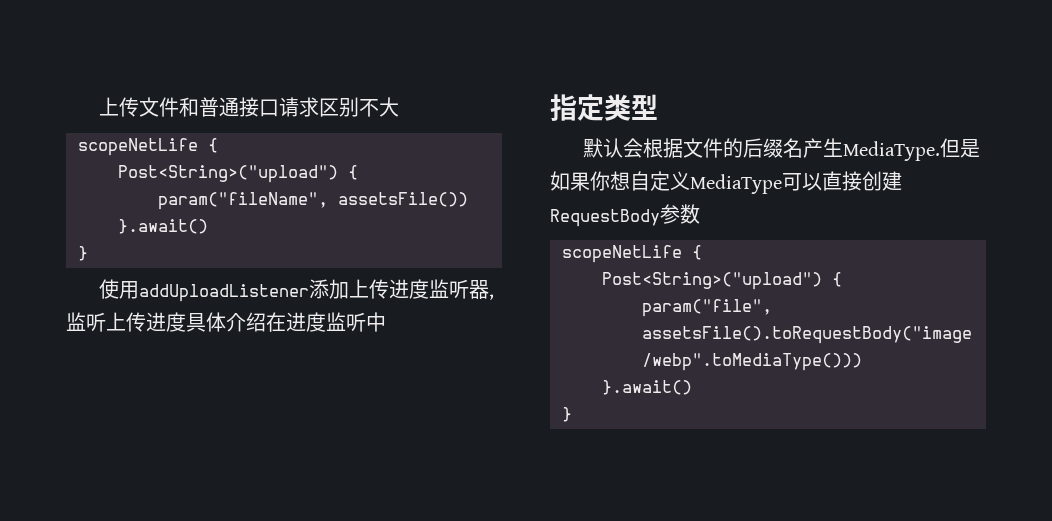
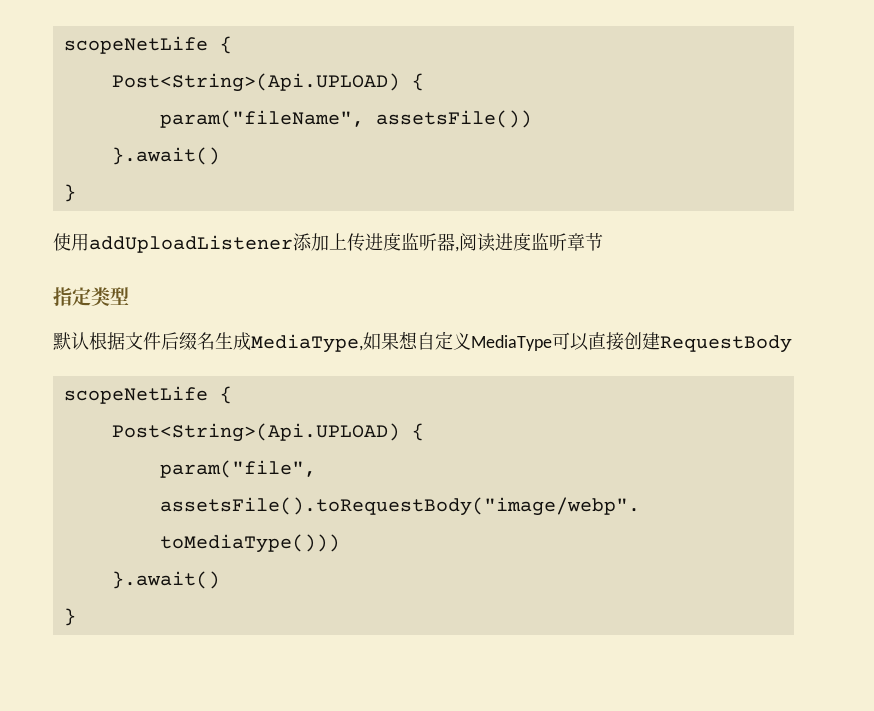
[99,97,400,117] [78,138,218,156] [118,165,338,183] 上传文件和普通接口请求区别不大 // scopeNetLife { // Post<String>("upload") -> [63,36,232,54] [111,73,400,92] scopeNetLife { // Post<String>(Api.UPLOAD)
[66,312,386,332] 监听上传进度具体介绍在进度监听中 -> [459,233,603,252] 阅读进度监听章节
[623,138,644,158] 会 -> (89, 341) none
[723,138,981,161] [550,171,610,191] 的后缀名产生MediaType.但是如果你 -> [161,332,399,353] 后缀名生成MediaType,如果
[660,204,700,224] [562,245,702,263] [602,272,822,290] 参数 // scopeNetLife { // Post<String>("upload") -> [63,386,232,404] [111,423,400,442] // scopeNetLife { // Post<String>(Api.UPLOAD)

